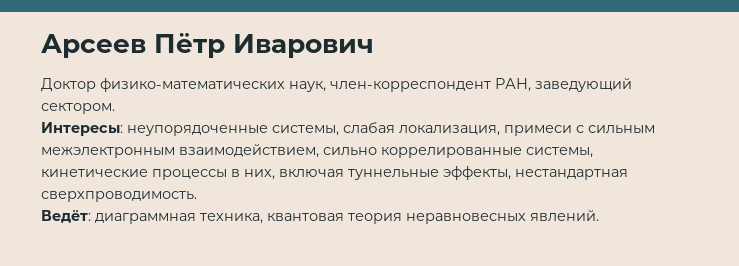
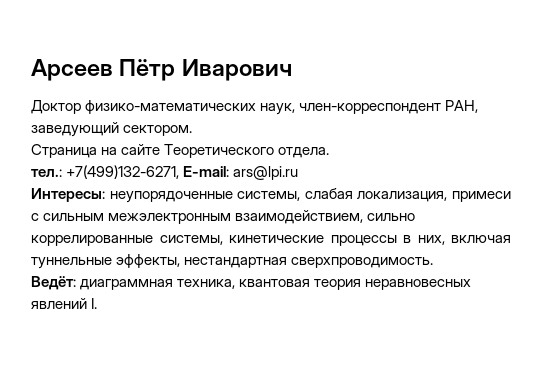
(115, 108) none -> [31,144,330,158] [31,165,299,180] // Страница на сайте Теоретического отдела. // тел.: +7(499)132-6271, E-mail: ars@lpi.ru
[530,210,599,221] явлений. -> [31,298,98,309] явлений I.

